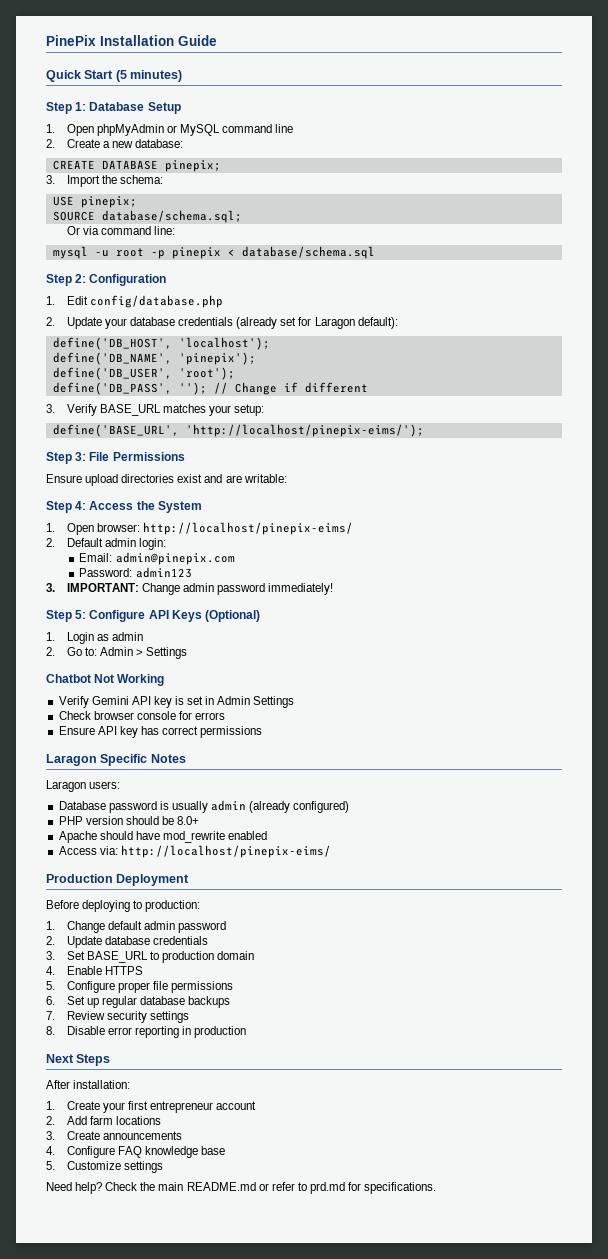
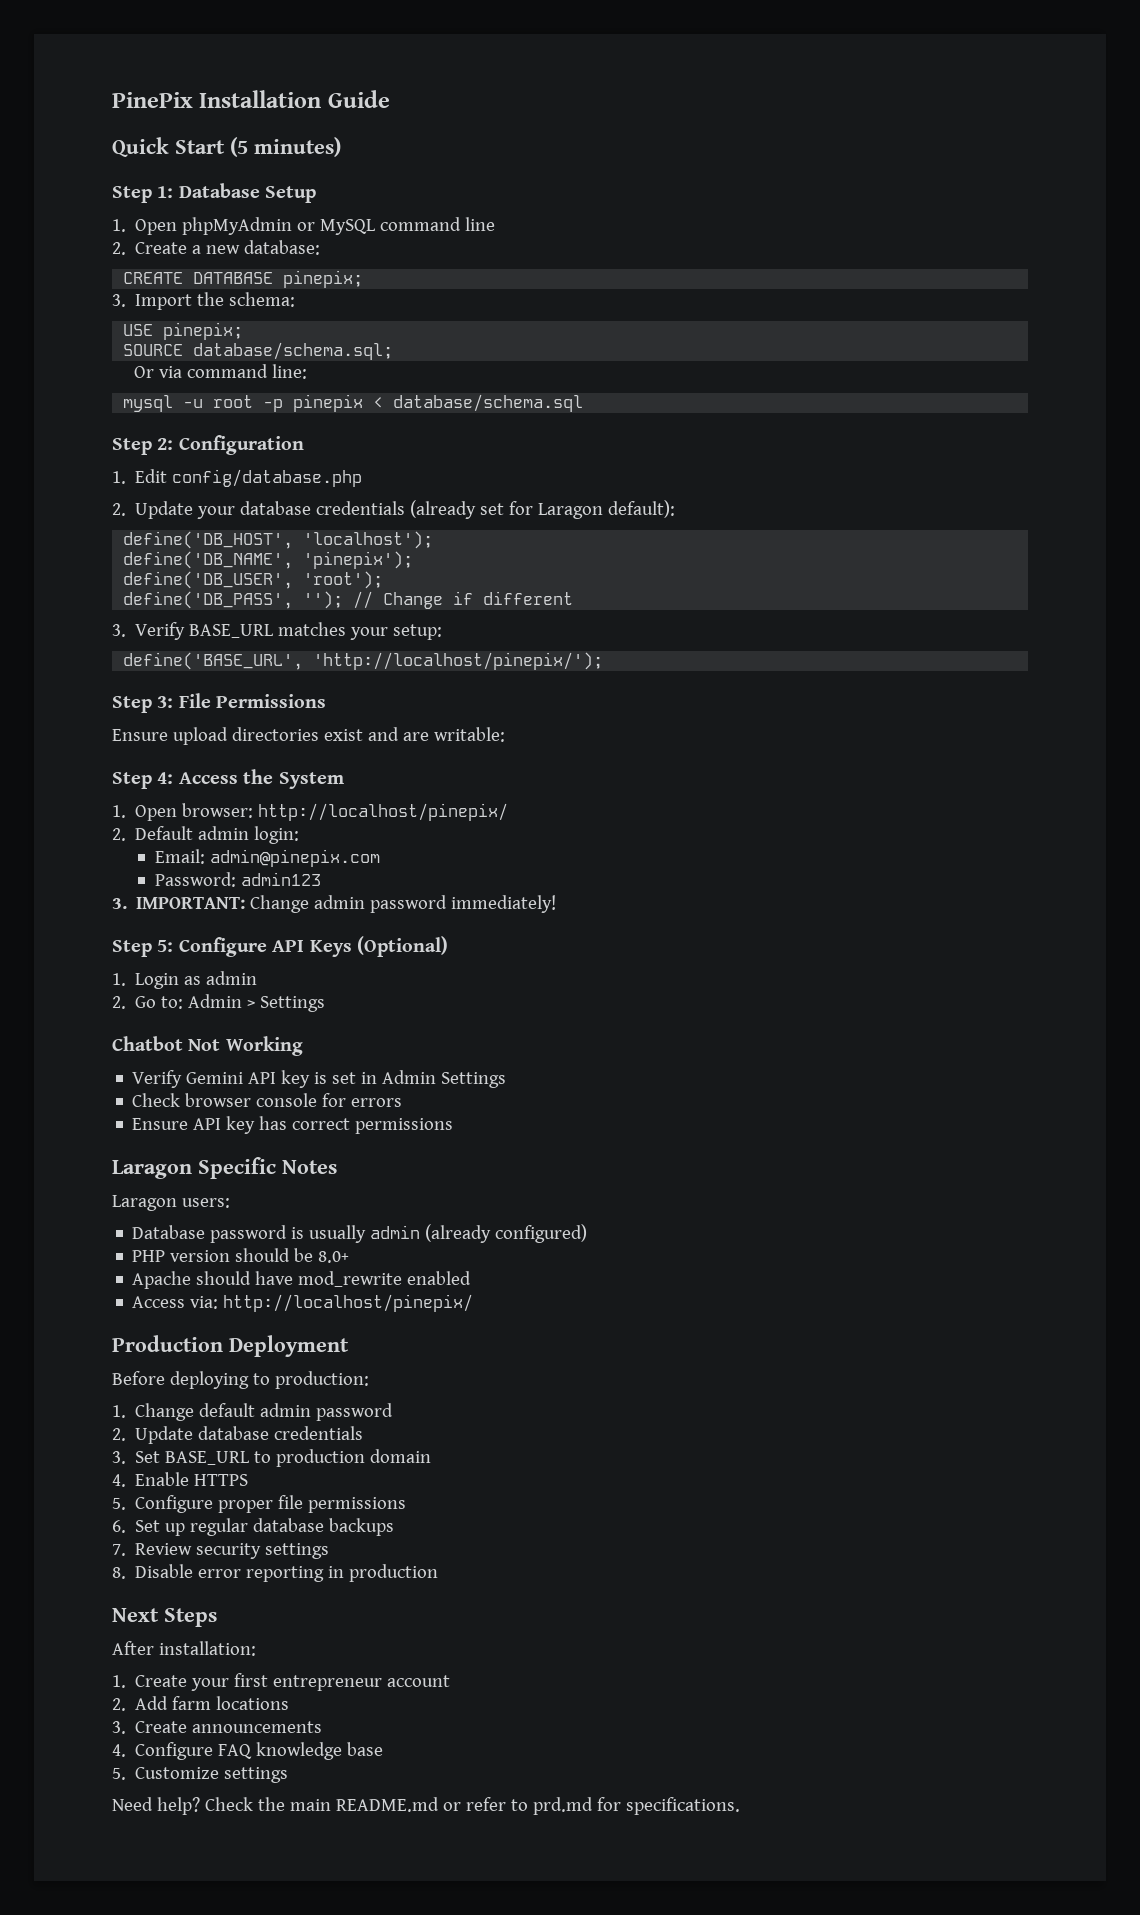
[185,424,424,437] 'http://localhost/pinepix-eims/'); -> [313,652,604,670] 'http://localhost/pinepix/');
[143,522,354,535] http://localhost/pinepix-eims/ -> [258,803,509,821] http://localhost/pinepix/
[120,845,331,858] http://localhost/pinepix-eims/ -> [223,1294,474,1312] http://localhost/pinepix/

